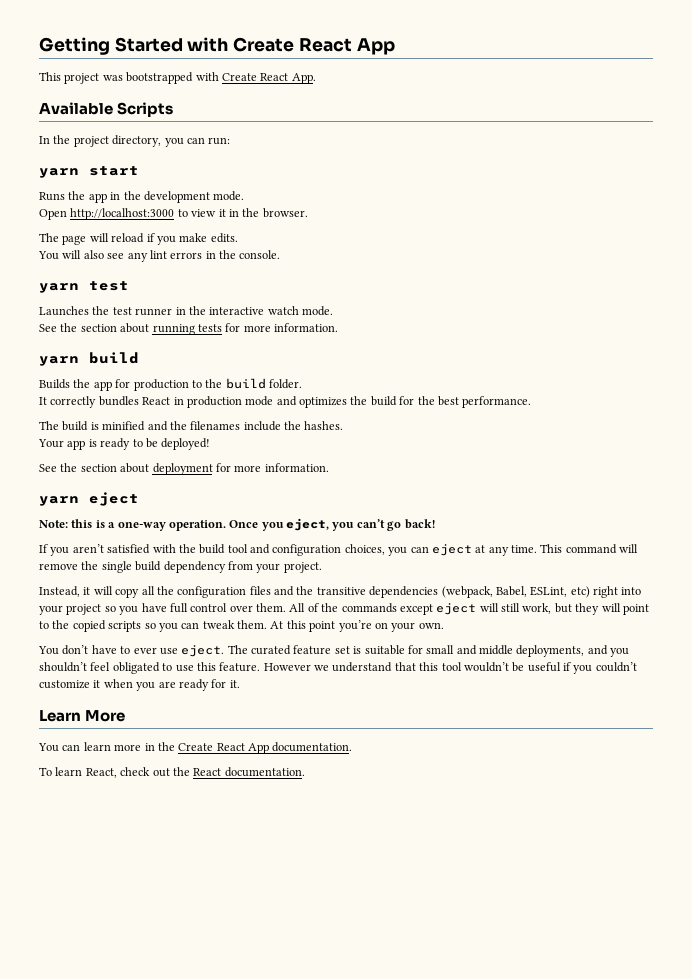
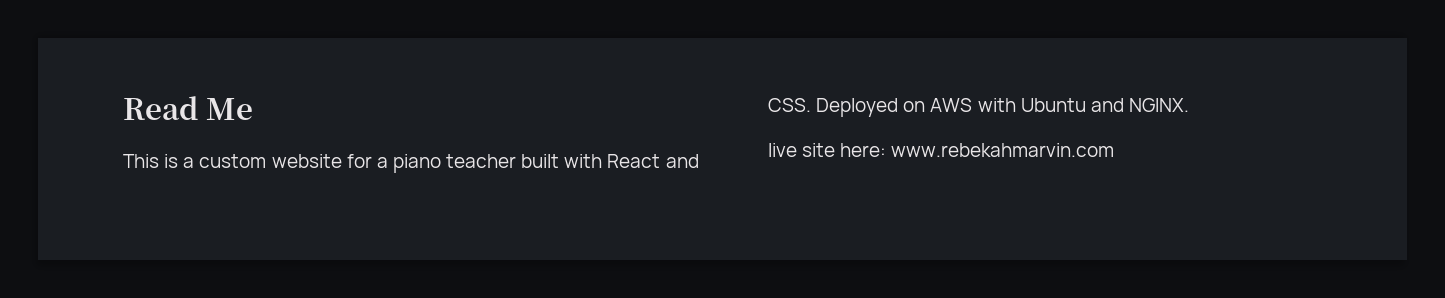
[39,37,395,55] [39,72,316,84] [39,102,174,117] [39,135,231,147] [39,166,139,178] [39,191,245,203] [39,208,308,220] [39,233,238,245] [38,250,281,262] [39,281,129,293] [39,306,333,316] [39,323,338,335] [39,352,139,366] [39,378,302,391] [39,396,532,408] [39,421,344,431] [38,438,211,450] [39,463,329,475] [39,492,139,506] [39,518,435,531] [39,544,639,556] [39,561,322,573] [39,586,642,598] [39,603,649,615] [39,620,444,632] [38,645,630,657] [39,662,637,674] [39,679,240,691] [39,710,126,722] [38,742,353,754] [39,767,305,778] Getting Started with Create React App // This project was bootstrapped with Create React App. // Available Scripts // In the project directory, you can run: // yarn start // Runs the app in the development mode. // Open http://localhost:3000 to view it in the browser. // The page will reload if you make edits. // You will also see any lint errors in the console. // yarn test // Launches the test runner in the interactive watch mode. // See the section about running tests for more information. // yarn build // Builds the app for production to the build folder. // It correctly bundles React in production mode and optimizes the build for the best performance. // The build is minified and the filenames include the hashes. // Your app is ready to be deployed! // See the section about deployment for more information. // yarn eject // Note: this is a one-way operation. Once you eject, you can’t go back! // If you aren’t satisfied with the build tool and configuration choices, you can eject at any time. This command will remove the single build dependency from your project. // Instead, it will copy all the configuration files and the transitive dependencies (webpack, Babel, ESLint, etc) right into your project so you have full control over them. All of the commands except eject will still work, but they will point to the copied scripts so you can tweak them. At this point you’re on your own. // You don’t have to ever use eject. The curated feature set is suitable for small and middle deployments, and you shouldn’t feel obligated to use this feature. However we understand that this tool wouldn’t be useful if you couldn’t customize it when you are ready for it. // Learn More // You can learn more in the Create React App documentation. // To learn React, check out the React documentation. -> [123,96,253,120] [123,154,699,173] [768,98,1189,117] [768,143,1115,157] Read Me // This is a custom website for a piano teacher built with React and CSS. Deployed on AWS with Ubuntu and NGINX. // live site here: www.rebekahmarvin.com

